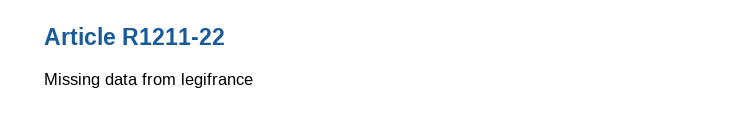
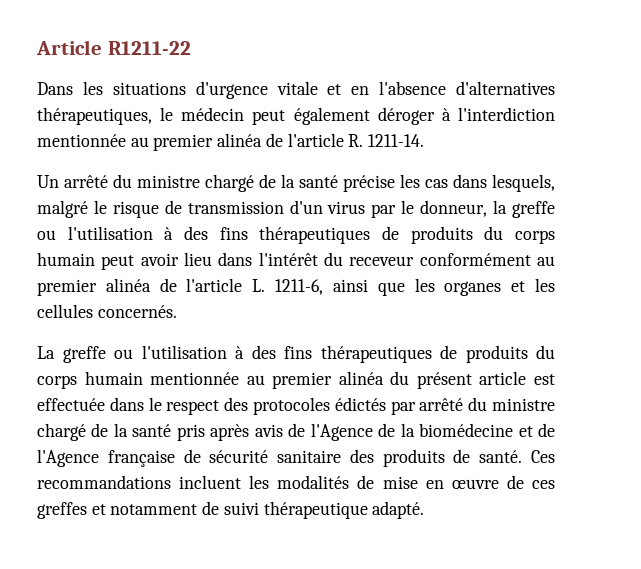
[44,73,253,88] Missing data from legifrance -> [37,81,555,99] [37,107,555,125] [37,133,425,151] [37,174,555,192] [37,200,556,218] [37,226,555,244] [37,252,555,270] [37,278,555,296] [37,304,177,318] [37,345,555,363] [37,371,555,389] [37,397,555,415] [37,423,555,441] [37,449,555,467] [37,475,555,489] [37,501,425,519] Dans les situations d'urgence vitale et en l'absence d'alternatives thérapeutiques, le médecin peut également déroger à l'interdiction mentionnée au premier alinéa de l'article R. 1211-14. // Un arrêté du ministre chargé de la santé précise les cas dans lesquels, malgré le risque de transmission d'un virus par le donneur, la greffe ou l'utilisation à des fins thérapeutiques de produits du corps humain peut avoir lieu dans l'intérêt du receveur conformément au premier alinéa de l'article L. 1211-6, ainsi que les organes et les cellules concernés. // La greffe ou l'utilisation à des fins thérapeutiques de produits du corps humain mentionnée au premier alinéa du présent article est effectuée dans le respect des protocoles édictés par arrêté du ministre chargé de la santé pris après avis de l'Agence de la biomédecine et de l'Agence française de sécurité sanitaire des produits de santé. Ces recommandations incluent les modalités de mise en œuvre de ces greffes et notamment de suivi thérapeutique adapté.

